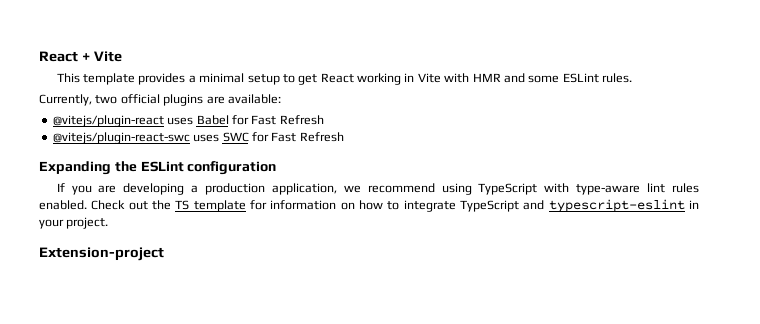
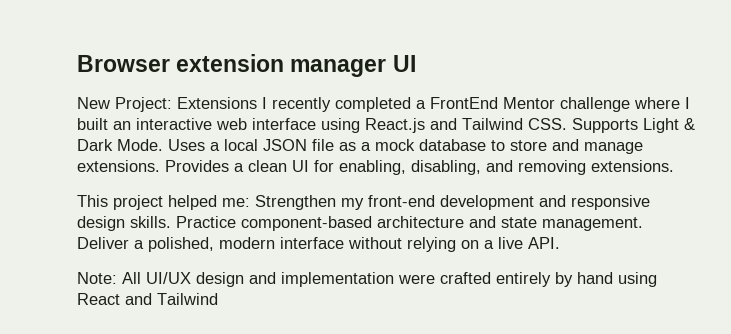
[39,51,122,62] [56,73,633,85] [39,94,281,106] [52,115,324,127] [52,132,344,144] [39,161,277,175] [56,183,700,195] [39,199,699,212] [39,217,109,229] [39,247,164,261] React + Vite // This template provides a minimal setup to get React working in Vite with HMR and some ESLint rules. // Currently, two official plugins are available: // @vitejs/plugin-react uses Babel for Fast Refresh // @vitejs/plugin-react-swc uses SWC for Fast Refresh // Expanding the ESLint configuration // If you are developing a production application, we recommend using TypeScript with type-aware lint rules enabled. Check out the TS template for information on how to integrate TypeScript and typescript-eslint in your project. // Extension-project -> [77,54,416,77] [77,97,690,112] [77,118,695,133] [77,139,643,154] [77,160,674,175] [77,195,650,210] [77,216,643,231] [77,237,560,252] [77,272,657,287] [77,293,218,305] Browser extension manager UI // New Project: Extensions I recently completed a FrontEnd Mentor challenge where I built an interactive web interface using React.js and Tailwind CSS. Supports Light & Dark Mode. Uses a local JSON file as a mock database to store and manage extensions. Provides a clean UI for enabling, disabling, and removing extensions. // This project helped me: Strengthen my front-end development and responsive design skills. Practice component-based architecture and state management. Deliver a polished, modern interface without relying on a live API. // Note: All UI/UX design and implementation were crafted entirely by hand using React and Tailwind

